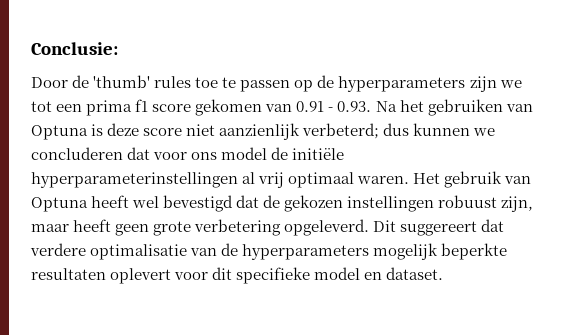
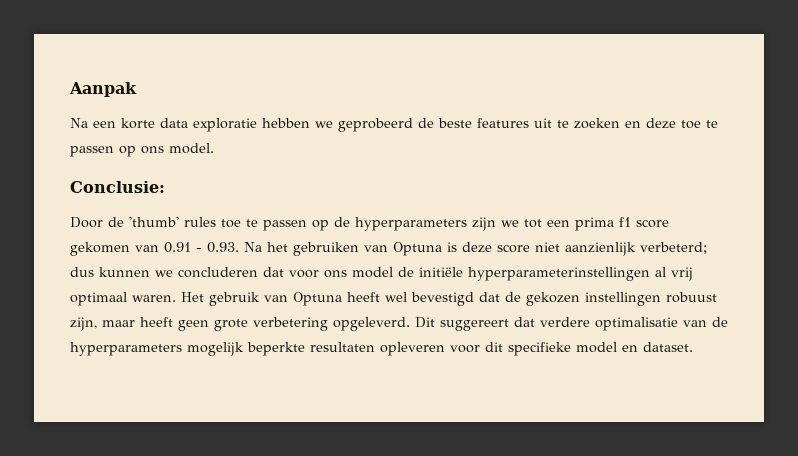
(31, 48) none -> [69,82,137,97] [70,118,718,132] [70,143,214,157] Aanpak // Na een korte data exploratie hebben we geprobeerd de beste features uit te zoeken en deze toe te passen op ons model. //
[110,268,172,284] oplevert -> [380,342,445,356] opleveren

